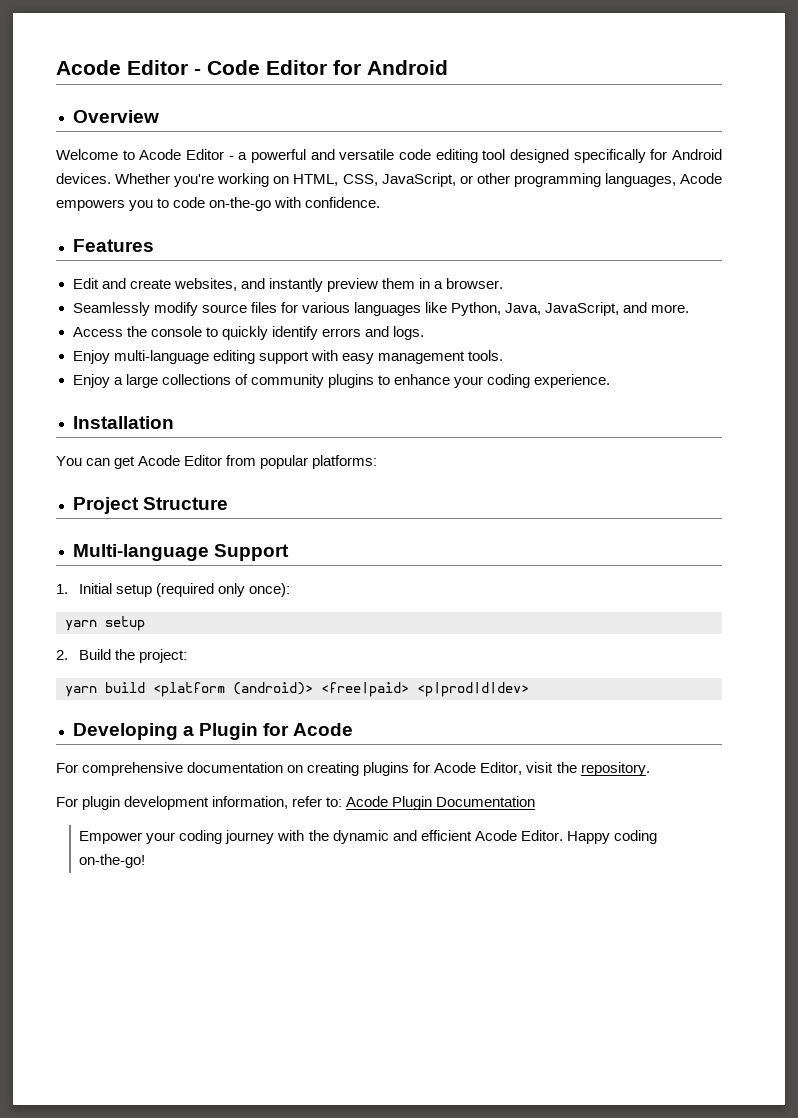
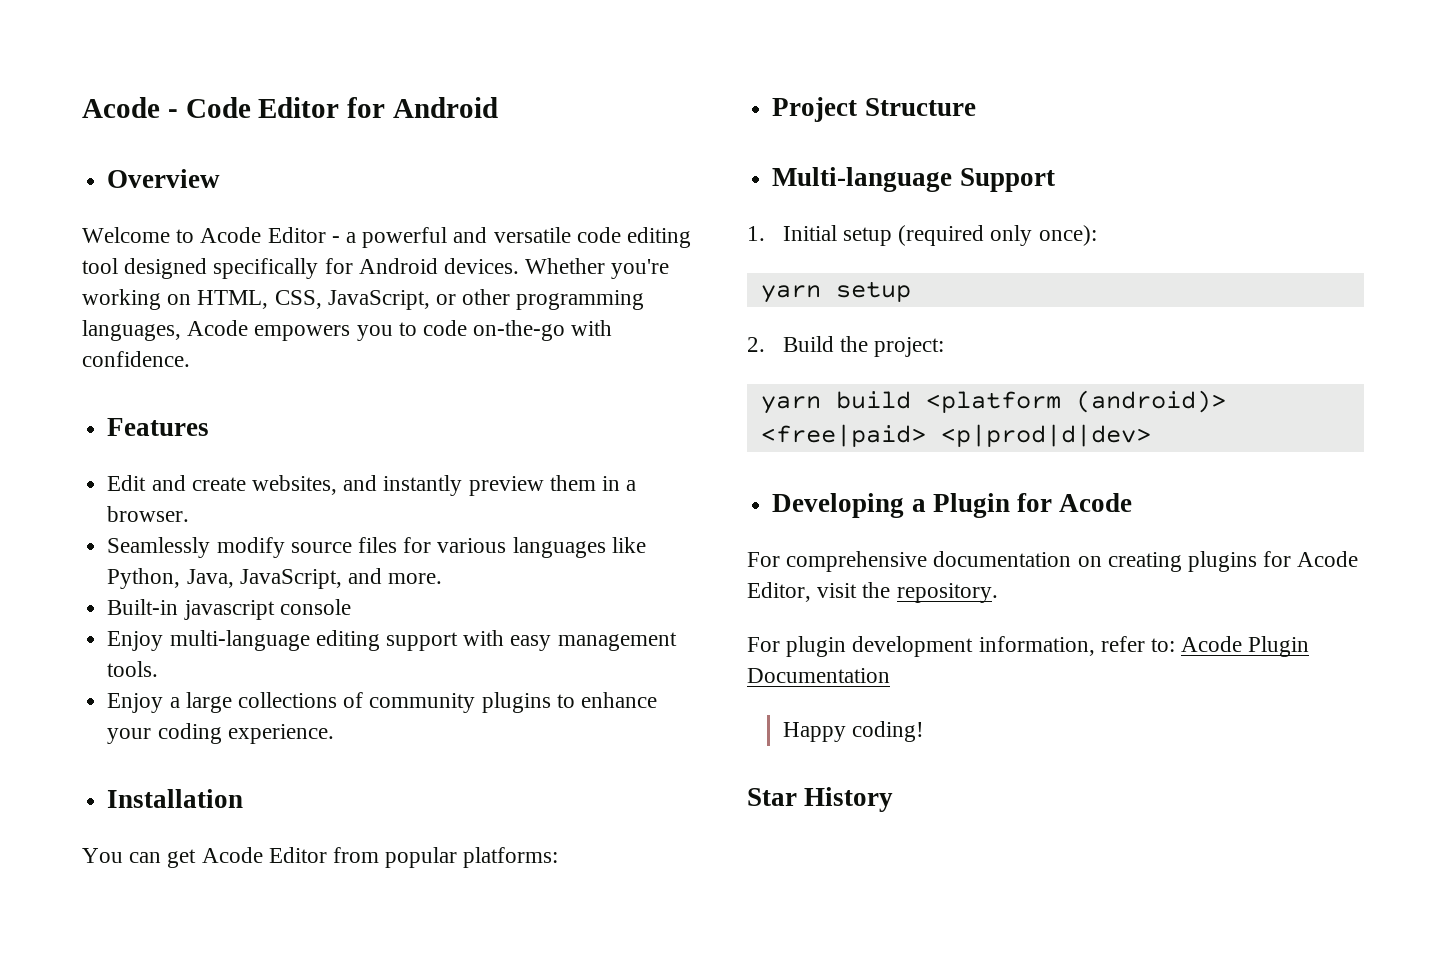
[56,60,188,75] Acode Editor -> [82,97,160,118] Acode
[72,326,147,337] Access the -> [107,599,275,620] Built-in javascript
[205,326,424,340] to quickly identify errors and logs. -> (351, 607) none
[79,830,657,844] [79,854,146,868] Empower your coding journey with the dynamic and efficient Acode Editor. Happy coding on-the-go! -> [782,721,925,742] [747,787,894,812] Happy coding! // Star History

